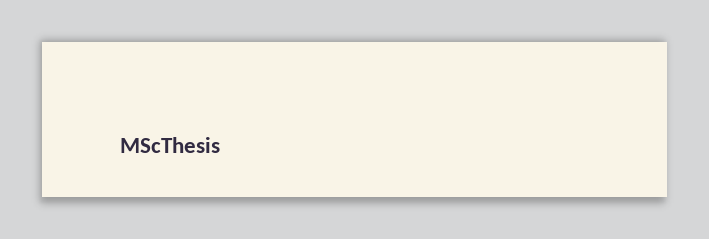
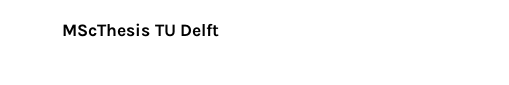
(220, 145) none -> [154,23,220,37] TU Delft

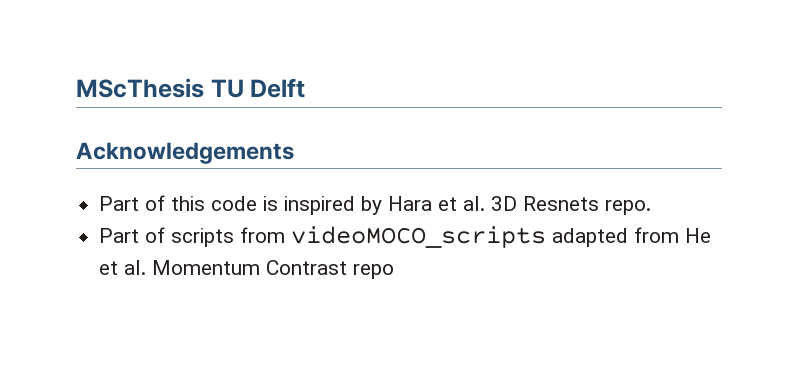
(220, 30) none -> [76,142,294,164] [99,195,652,215] [99,226,712,248] [99,260,395,279] // Acknowledgements // Part of this code is inspired by Hara et al. 3D Resnets repo. // Part of scripts from videoMOCO_scripts adapted from He et al. Momentum Contrast repo

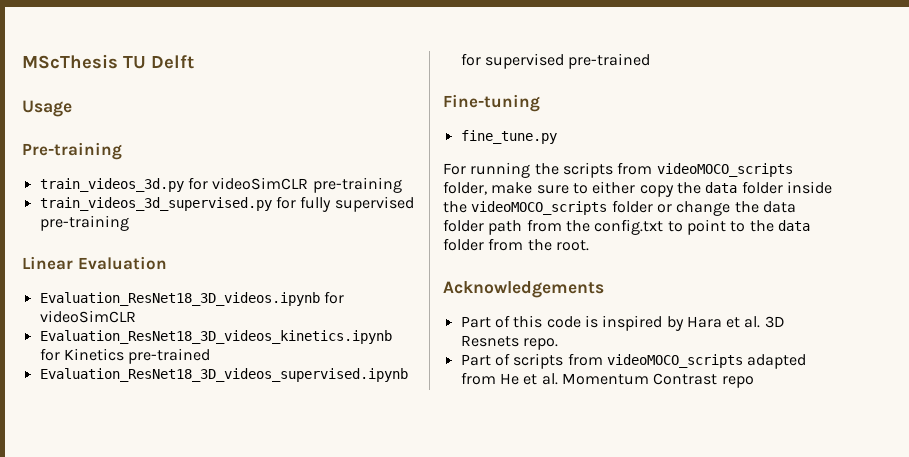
(306, 88) none -> [22,100,72,117] [22,142,122,160] [39,177,402,193] [39,196,414,212] [39,215,129,231] [22,256,167,270] [39,291,344,306] [39,310,136,323] [39,330,392,344] [39,348,211,364] [39,368,408,382] [460,53,651,69] [443,94,540,112] [460,130,557,144] [443,162,793,178] [443,181,832,197] [443,200,796,216] [443,219,810,235] [443,238,589,251] // Usage // Pre-training // train_videos_3d.py for videoSimCLR pre-training // train_videos_3d_supervised.py for fully supervised pre-training // Linear Evaluation // Evaluation_ResNet18_3D_videos.ipynb for videoSimCLR // Evaluation_ResNet18_3D_videos_kinetics.ipynb for Kinetics pre-trained // Evaluation_ResNet18_3D_videos_supervised.ipynb for supervised pre-trained // Fine-tuning // fine_tune.py // For running the scripts from videoMOCO_scripts folder, make sure to either copy the data folder inside the videoMOCO_scripts folder or change the data folder path from the config.txt to point to the data folder from the root.

